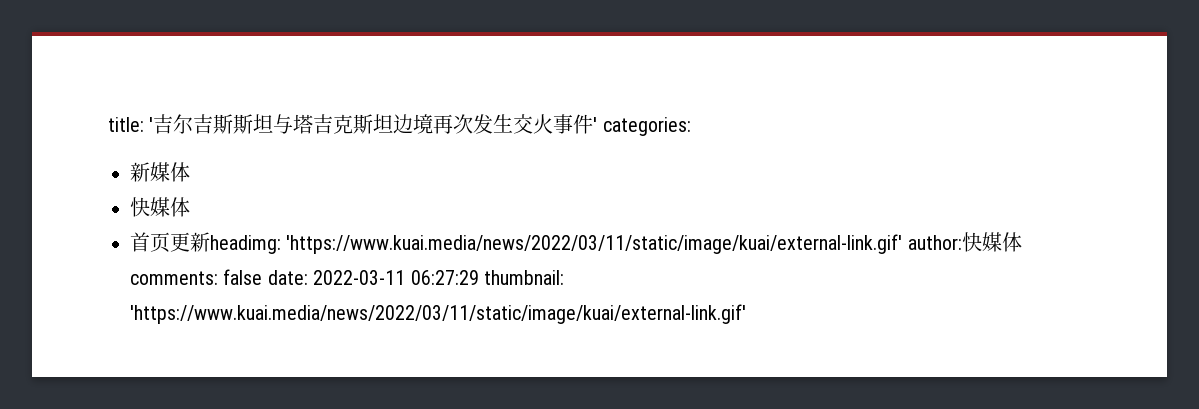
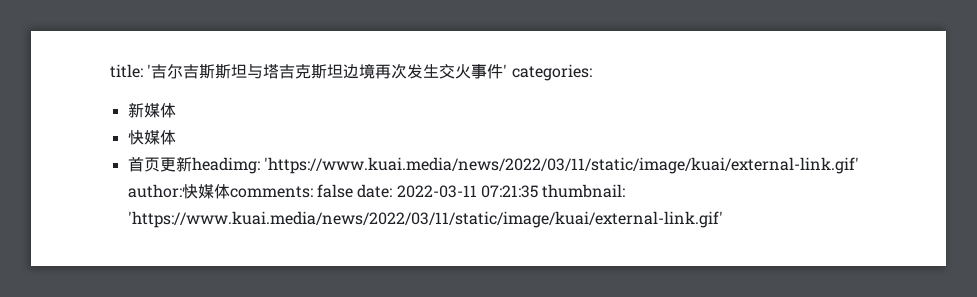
[410,270,479,285] 06:27:29 -> [480,185,538,198] 07:21:35

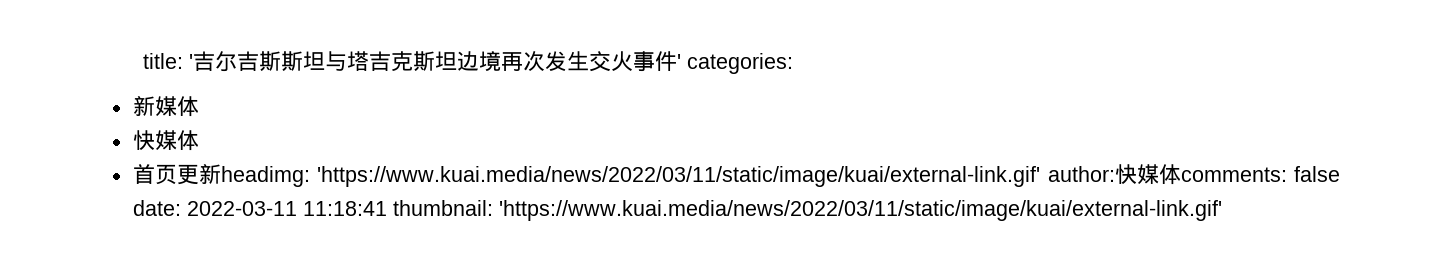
[480,185,538,198] 07:21:35 -> [302,201,387,216] 11:18:41

